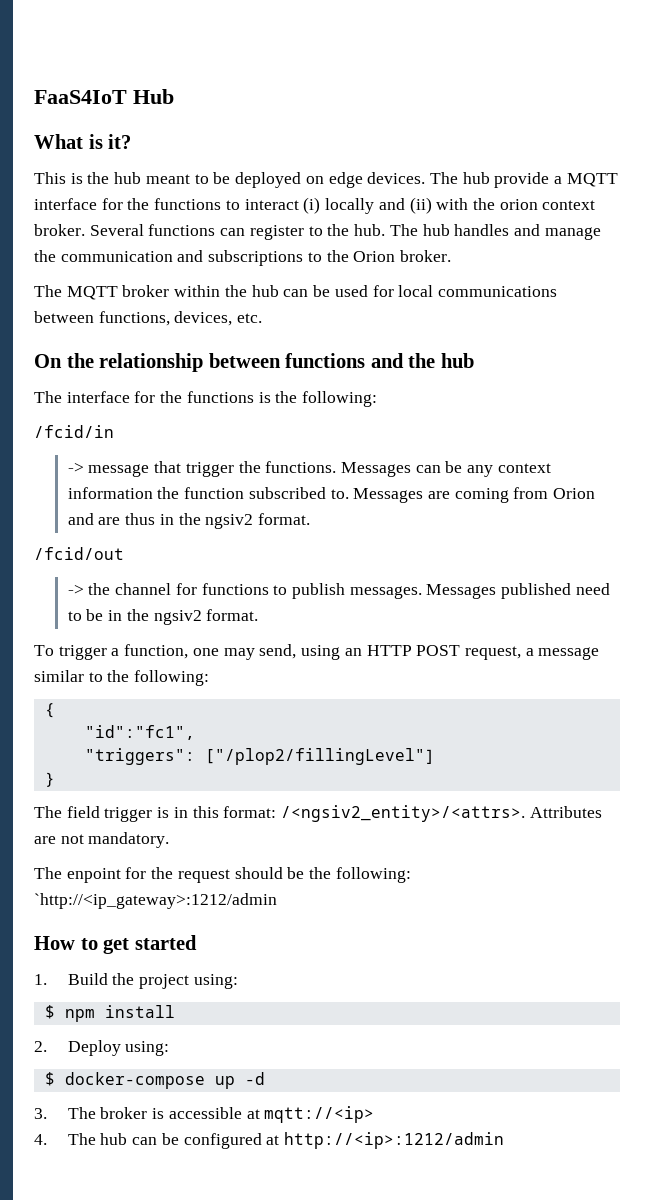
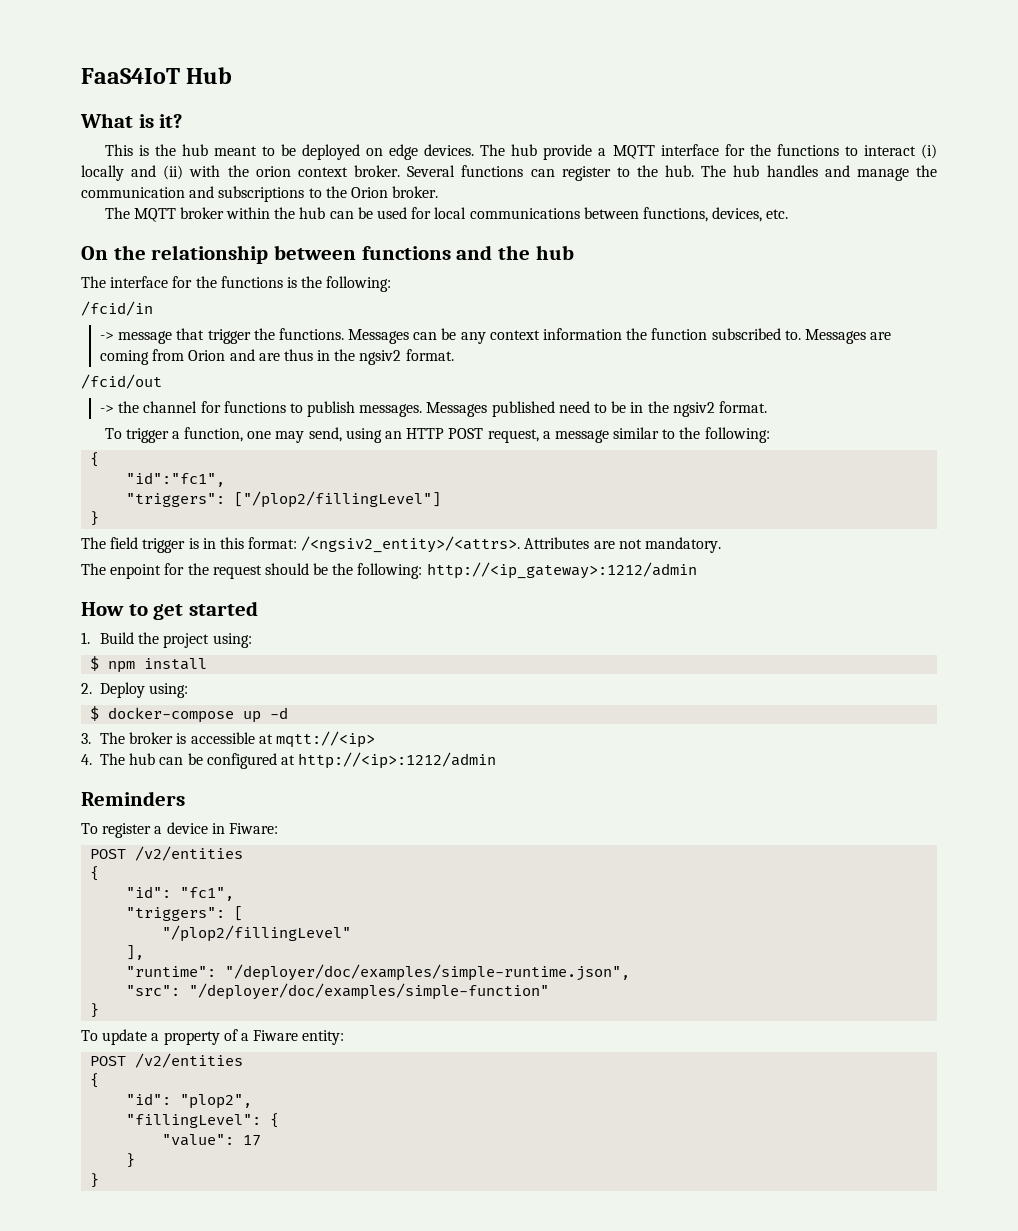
[34,893,277,909] `http://<ip_gateway>:1212/admin -> [426,562,697,579] http://<ip_gateway>:1212/admin
(504, 1140) none -> [81,791,185,806] [81,822,278,838] [90,846,244,861] [90,866,100,881] [126,886,235,901] [126,906,244,921] [162,925,352,942] [126,945,145,960] [126,964,631,981] [126,983,550,1000] [90,1003,100,1018] [81,1029,345,1045] [90,1053,244,1068] [90,1073,100,1088] [126,1093,253,1109] [126,1113,280,1128] [162,1134,262,1146] [126,1153,136,1168] [90,1173,100,1188] // Reminders // To register a device in Fiware: // POST /v2/entities // { // "id": "fc1", // "triggers": [ // "/plop2/fillingLevel" // ], // "runtime": "/deployer/doc/examples/simple-runtime.json", // "src": "/deployer/doc/examples/simple-function" // } // To update a property of a Fiware entity: // POST /v2/entities // { // "id": "plop2", // "fillingLevel": { // "value": 17 // } // }

